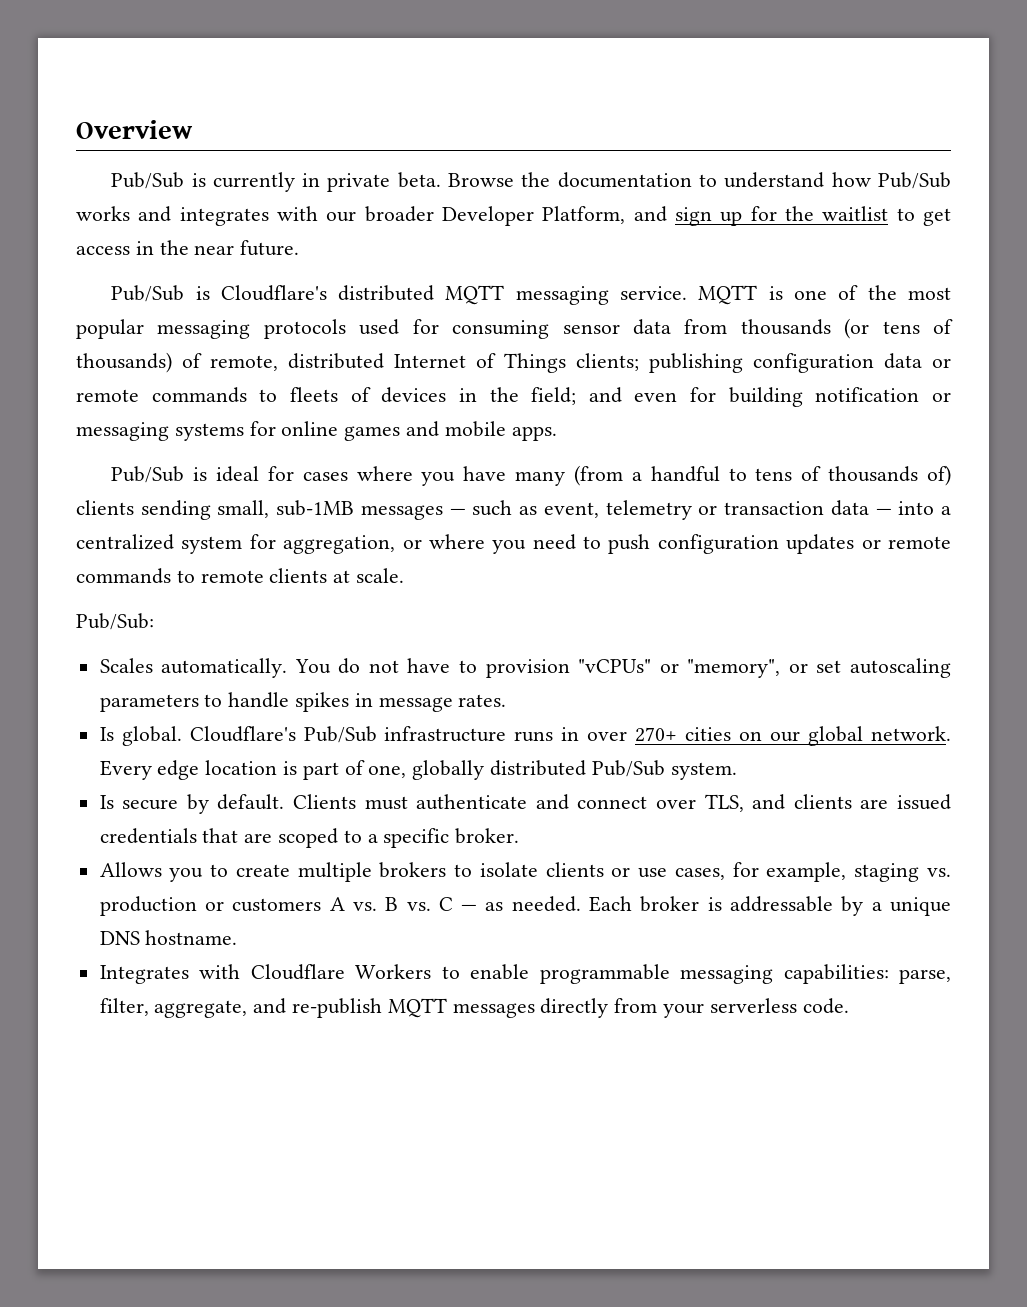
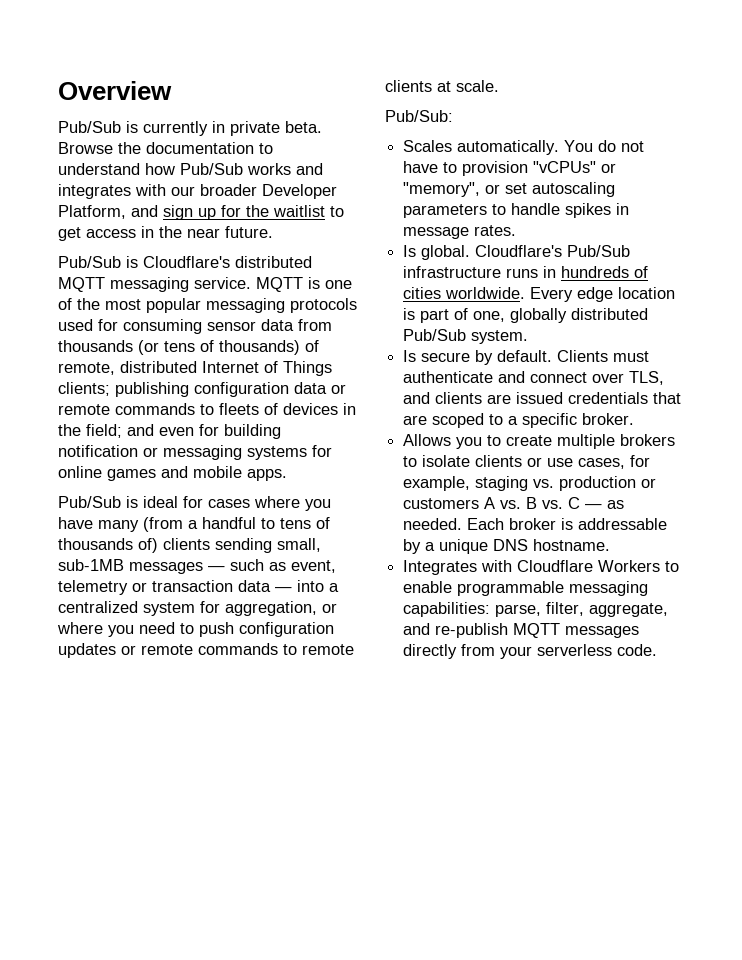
[587,726,952,746] over 270+ cities on our global network. -> [561,266,649,278] [403,287,526,299] hundreds of cities worldwide.

